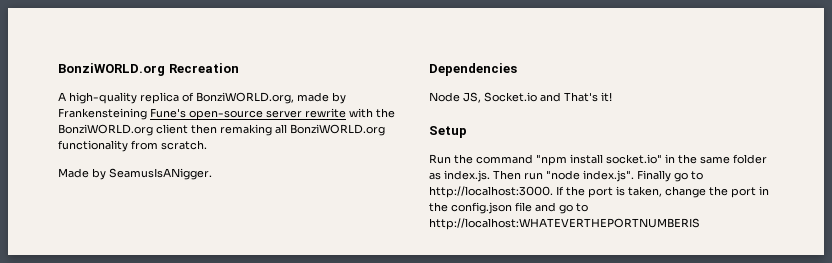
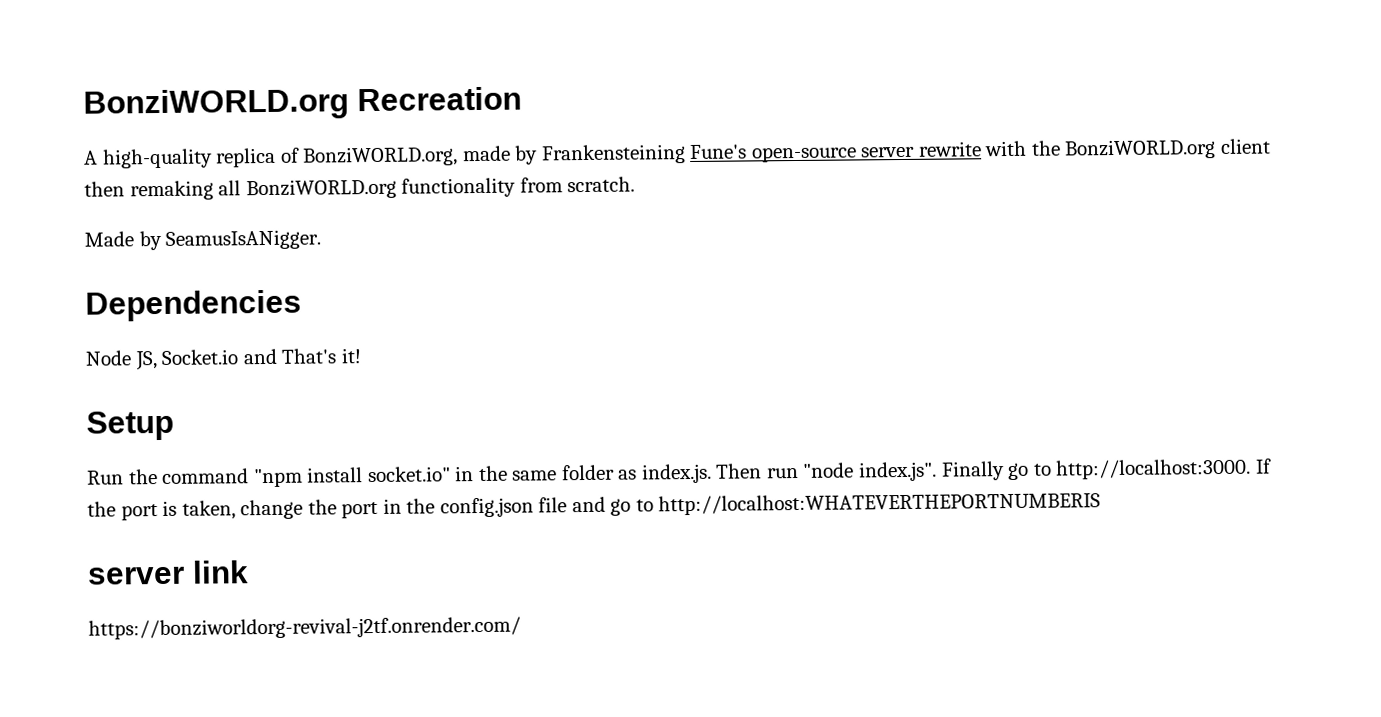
(700, 224) none -> [87,560,249,585] [88,616,521,640] // server link // https://bonziworldorg-revival-j2tf.onrender.com/

